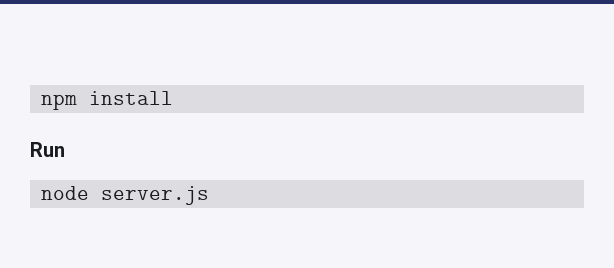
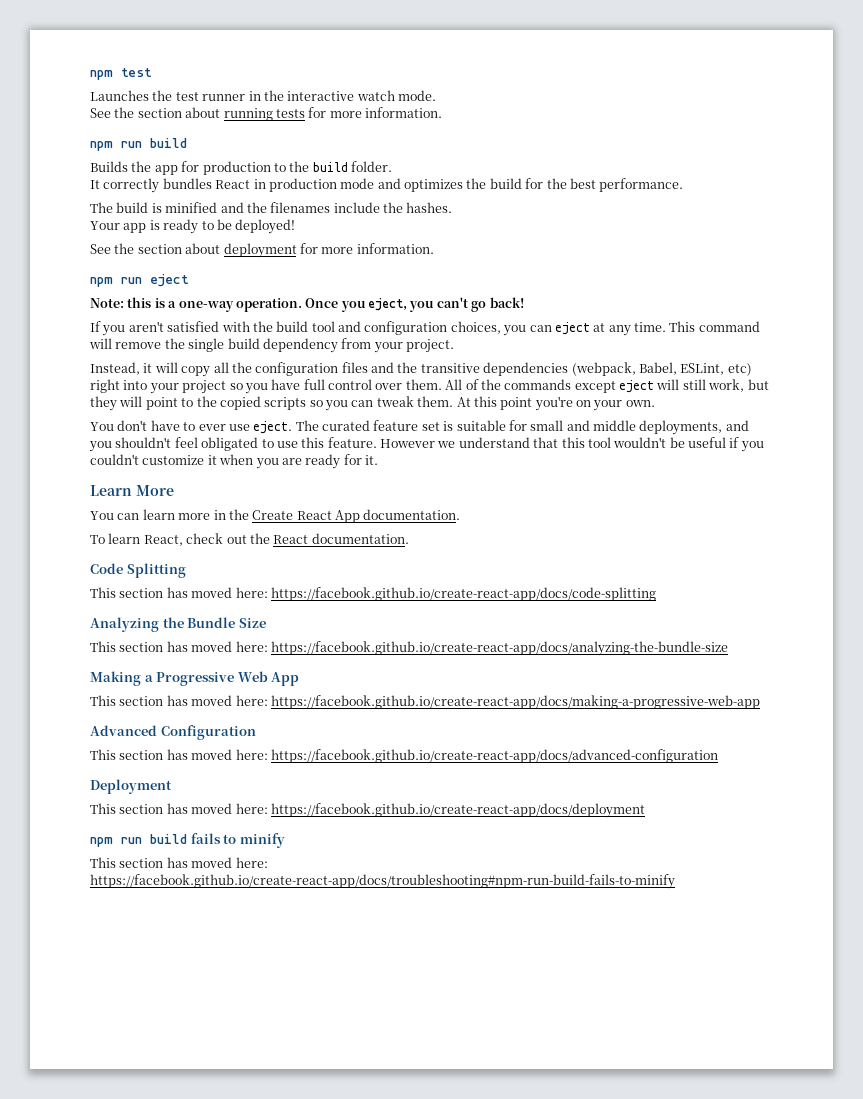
[41,91,174,110] [30,142,65,157] [41,186,210,205] npm install // Run // node server.js -> [90,68,152,80] [90,90,436,101] [90,107,442,121] [90,138,187,151] [90,161,392,175] [90,178,684,193] [90,202,453,213] [90,219,296,234] [90,243,434,258] [90,274,189,287] [90,297,524,312] [90,321,760,336] [89,338,454,353] [90,362,752,377] [90,379,769,394] [90,396,655,411] [90,420,749,435] [89,437,764,452] [90,454,378,469] [90,485,174,496] [90,509,461,523] [90,533,409,546] [90,563,186,578] [90,587,656,601] [90,617,266,632] [90,641,728,656] [90,671,300,686] [90,695,760,709] [90,725,256,740] [90,749,718,763] [90,779,172,794] [90,803,645,818] [90,833,285,848] [90,857,268,868] [90,874,675,889] npm test // Launches the test runner in the interactive watch mode. // See the section about running tests for more information. // npm run build // Builds the app for production to the build folder. // It correctly bundles React in production mode and optimizes the build for the best performance. // The build is minified and the filenames include the hashes. // Your app is ready to be deployed! // See the section about deployment for more information. // npm run eject // Note: this is a one-way operation. Once you eject, you can't go back! // If you aren't satisfied with the build tool and configuration choices, you can eject at any time. This command will remove the single build dependency from your project. // Instead, it will copy all the configuration files and the transitive dependencies (webpack, Babel, ESLint, etc) right into your project so you have full control over them. All of the commands except eject will still work, but they will point to the copied scripts so you can tweak them. At this point you're on your own. // You don't have to ever use eject. The curated feature set is suitable for small and middle deployments, and you shouldn't feel obligated to use this feature. However we understand that this tool wouldn't be useful if you couldn't customize it when you are ready for it. // Learn More // You can learn more in the Create React App documentation. // To learn React, check out the React documentation. // Code Splitting // This section has moved here: https://facebook.github.io/create-react-app/docs/code-splitting // Analyzing the Bundle Size // This section has moved here: https://facebook.github.io/create-react-app/docs/analyzing-the-bundle-size // Making a Progressive Web App // This section has moved here: https://facebook.github.io/create-react-app/docs/making-a-progressive-web-app // Advanced Configuration // This section has moved here: https://facebook.github.io/create-react-app/docs/advanced-configuration // Deployment // This section has moved here: https://facebook.github.io/create-react-app/docs/deployment // npm run build fails to minify // This section has moved here: https://facebook.github.io/create-react-app/docs/troubleshooting#npm-run-build-fails-to-minify

